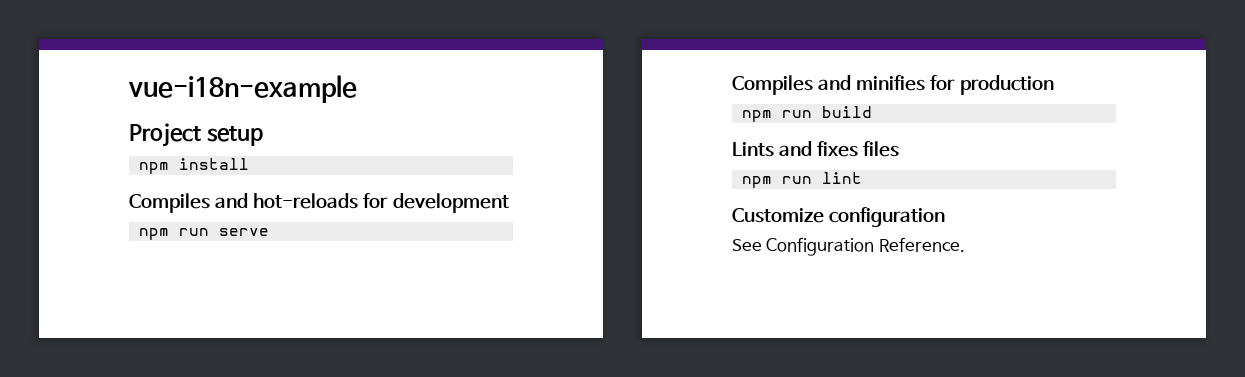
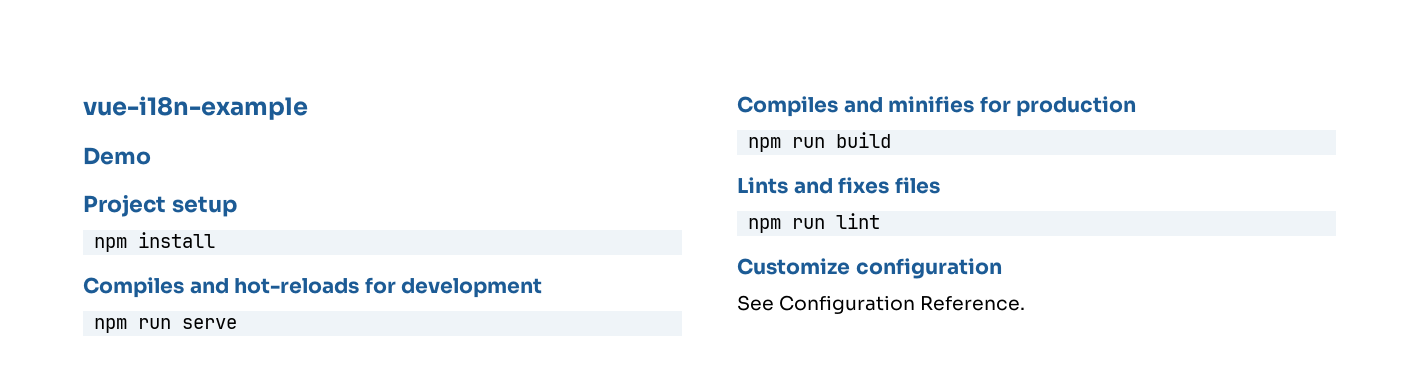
(357, 89) none -> [83,147,151,165] // Demo

